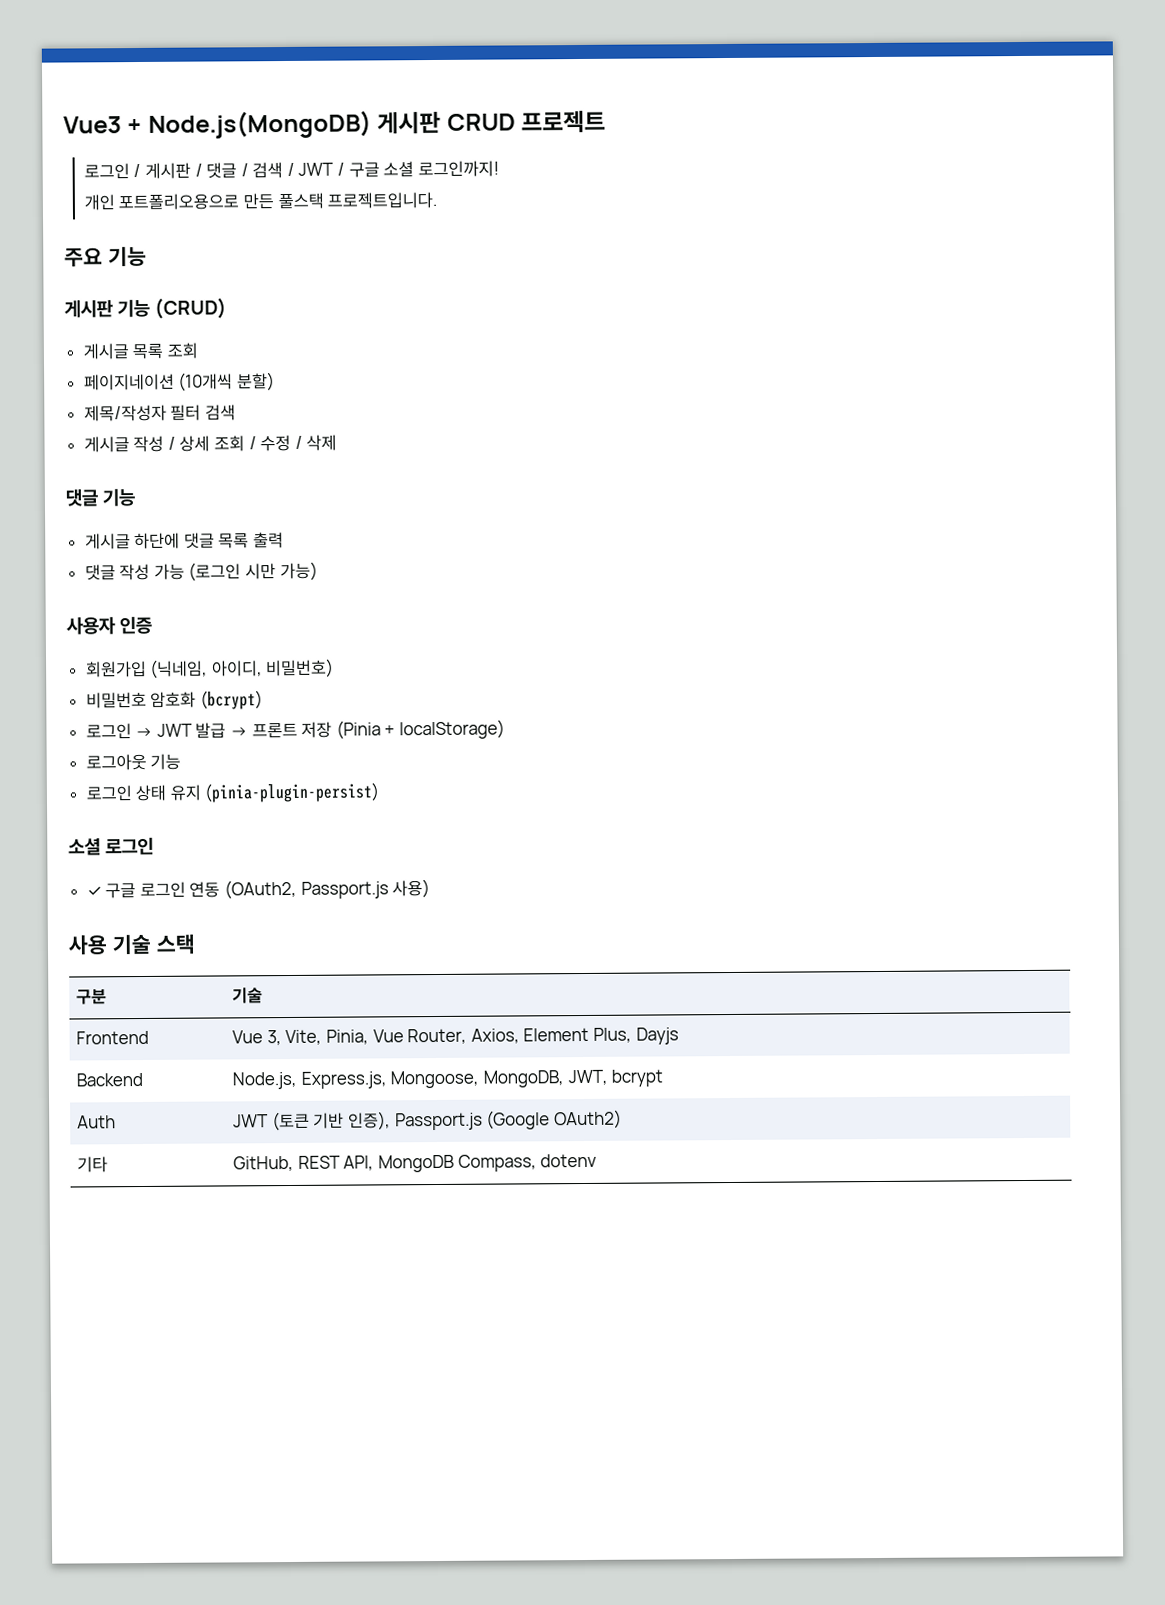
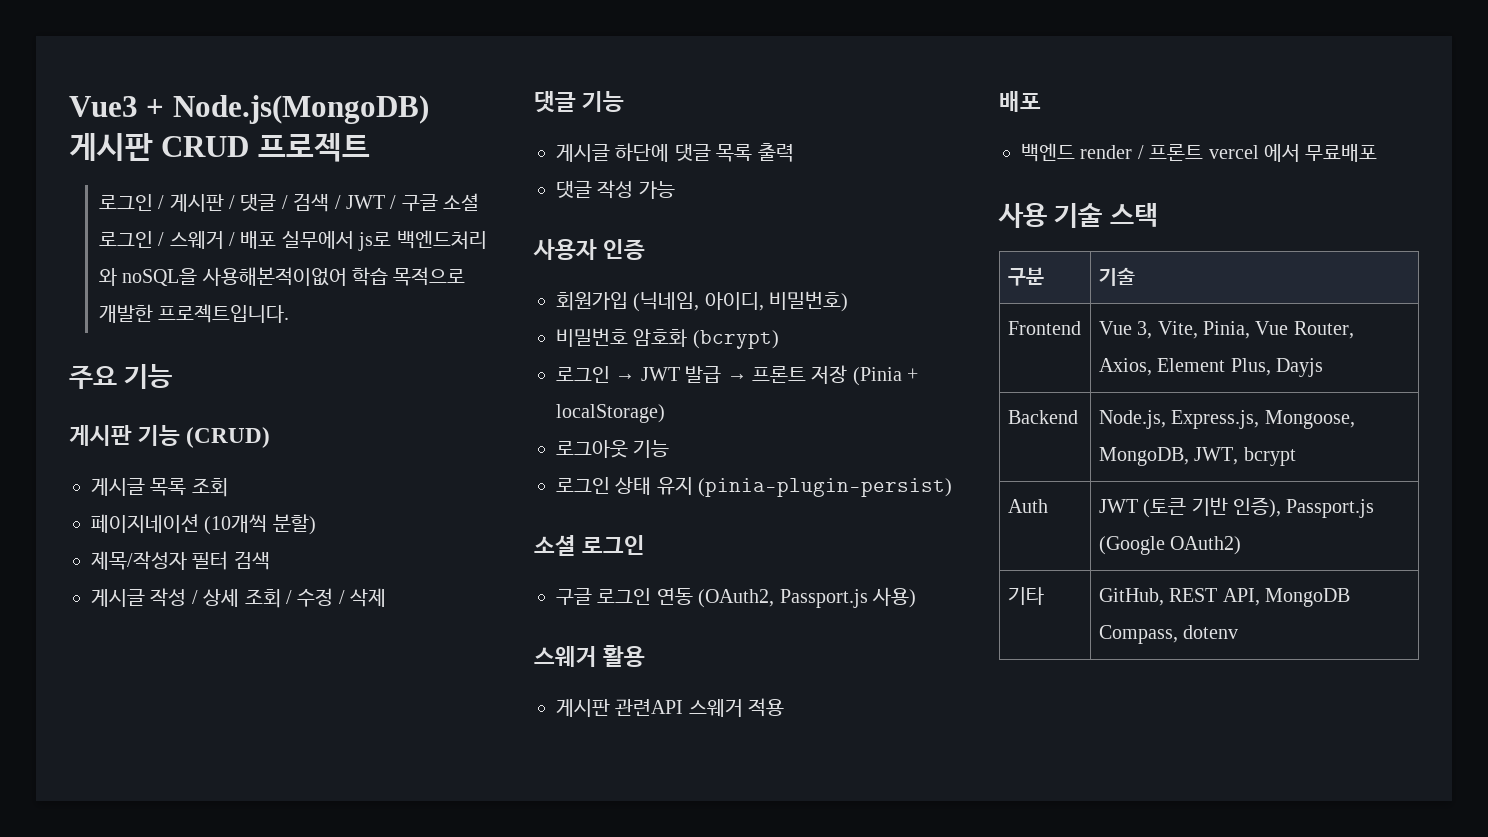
[417,160,499,178] [83,192,324,211] 로그인까지! // 개인 포트폴리오용으로 만든 풀스택 -> [98,230,487,251] [98,267,466,286] [98,304,153,323] 로그인 / 스웨거 / 배포 실무에서 js로 백엔드처리 와 noSQL을 사용해본적이없어 학습 목적으로 개발한
[188,561,318,582] (로그인 시만 가능) -> (675, 190) none
[86,886,102,897] ✓ -> (646, 545) none
(431, 889) none -> [534,645,646,667] [556,698,785,717] [999,91,1041,112] [1021,143,1378,162] // 스웨거 활용 // 게시판 관련API 스웨거 적용 // 배포 // 백엔드 render / 프론트 vercel 에서 무료배포

